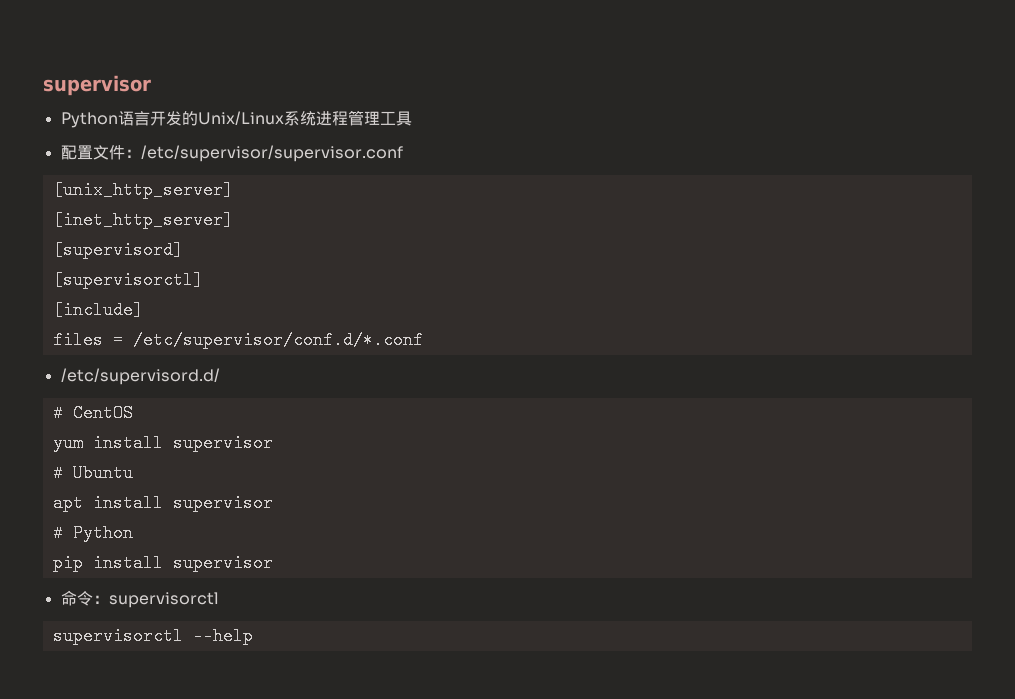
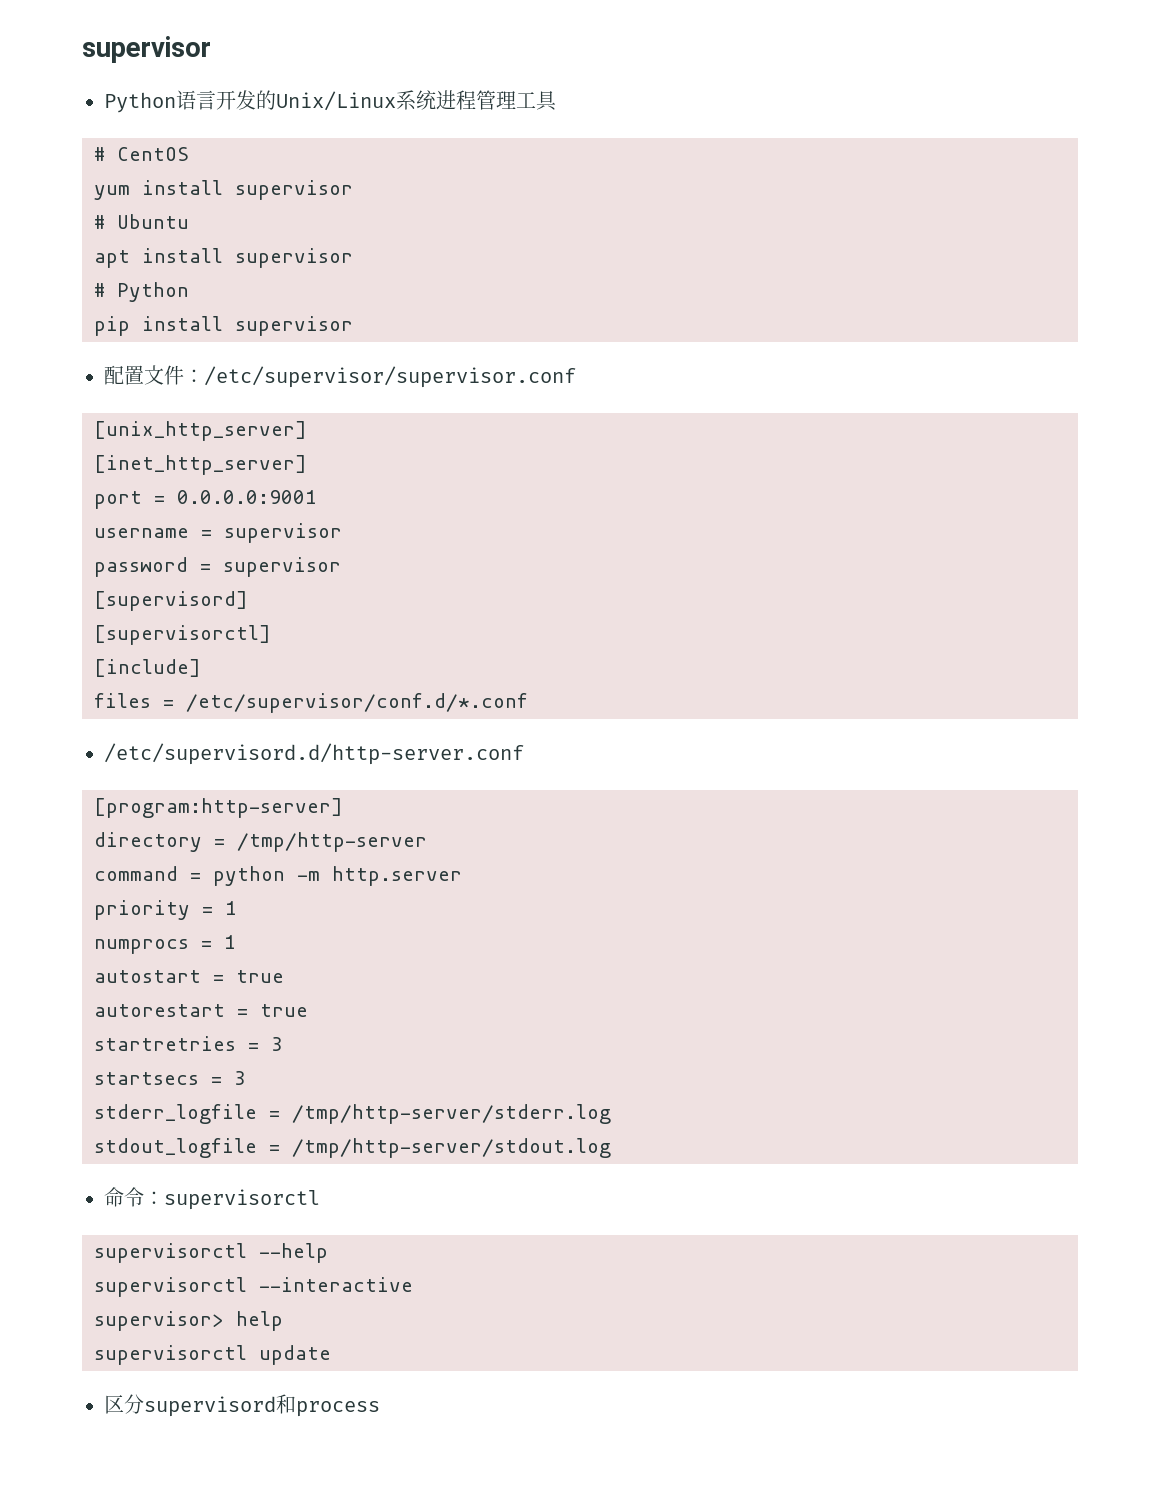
[60,145,403,162] [52,181,233,199] [52,211,233,229] [52,241,183,259] [52,271,203,289] [52,301,143,319] [52,331,423,349] [60,368,220,385] // 配置文件：/etc/supervisor/supervisor.conf // [unix_http_server] // [inet_http_server] // [supervisord] // [supervisorctl] // [include] // files = /etc/supervisor/conf.d/*.conf // /etc/supervisord.d/ -> (557, 101) none
(273, 563) none -> [104,365,576,388] [94,421,307,441] [94,455,307,475] [94,490,317,509] [94,523,342,543] [94,557,341,577] [94,591,248,611] [94,625,271,645] [94,659,201,677] [94,693,528,713] [104,743,524,765] [94,798,343,818] [94,832,427,852] [94,866,462,886] [94,900,237,920] [94,935,236,954] [94,970,284,983] [94,1004,308,1017] [94,1036,283,1051] [94,1071,246,1085] [94,1104,611,1124] [94,1138,611,1158] // 配置文件：/etc/supervisor/supervisor.conf // [unix_http_server] // [inet_http_server] // port = 0.0.0.0:9001 // username = supervisor // password = supervisor // [supervisord] // [supervisorctl] // [include] // files = /etc/supervisor/conf.d/*.conf // /etc/supervisord.d/http-server.conf // [program:http-server] // directory = /tmp/http-server // command = python -m http.server // priority = 1 // numprocs = 1 // autostart = true // autorestart = true // startretries = 3 // startsecs = 3 // stderr_logfile = /tmp/http-server/stderr.log // stdout_logfile = /tmp/http-server/stdout.log
(253, 636) none -> [94,1277,413,1297] [94,1311,283,1331] [94,1345,331,1365] [104,1394,380,1417] // supervisorctl --interactive // supervisor> help // supervisorctl update // 区分supervisord和process

